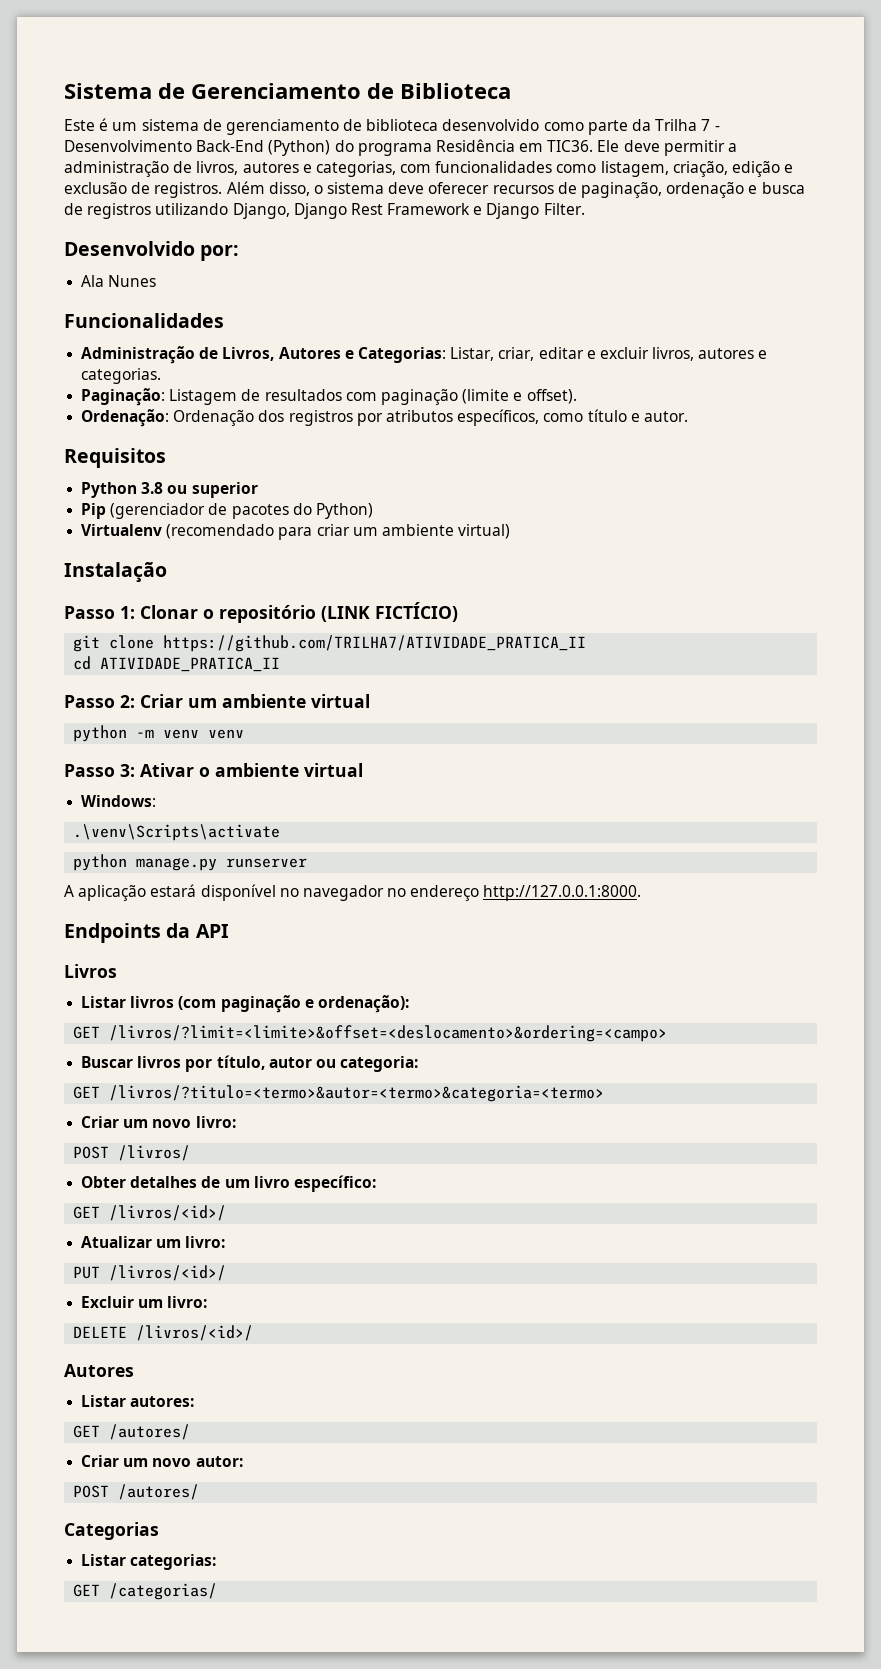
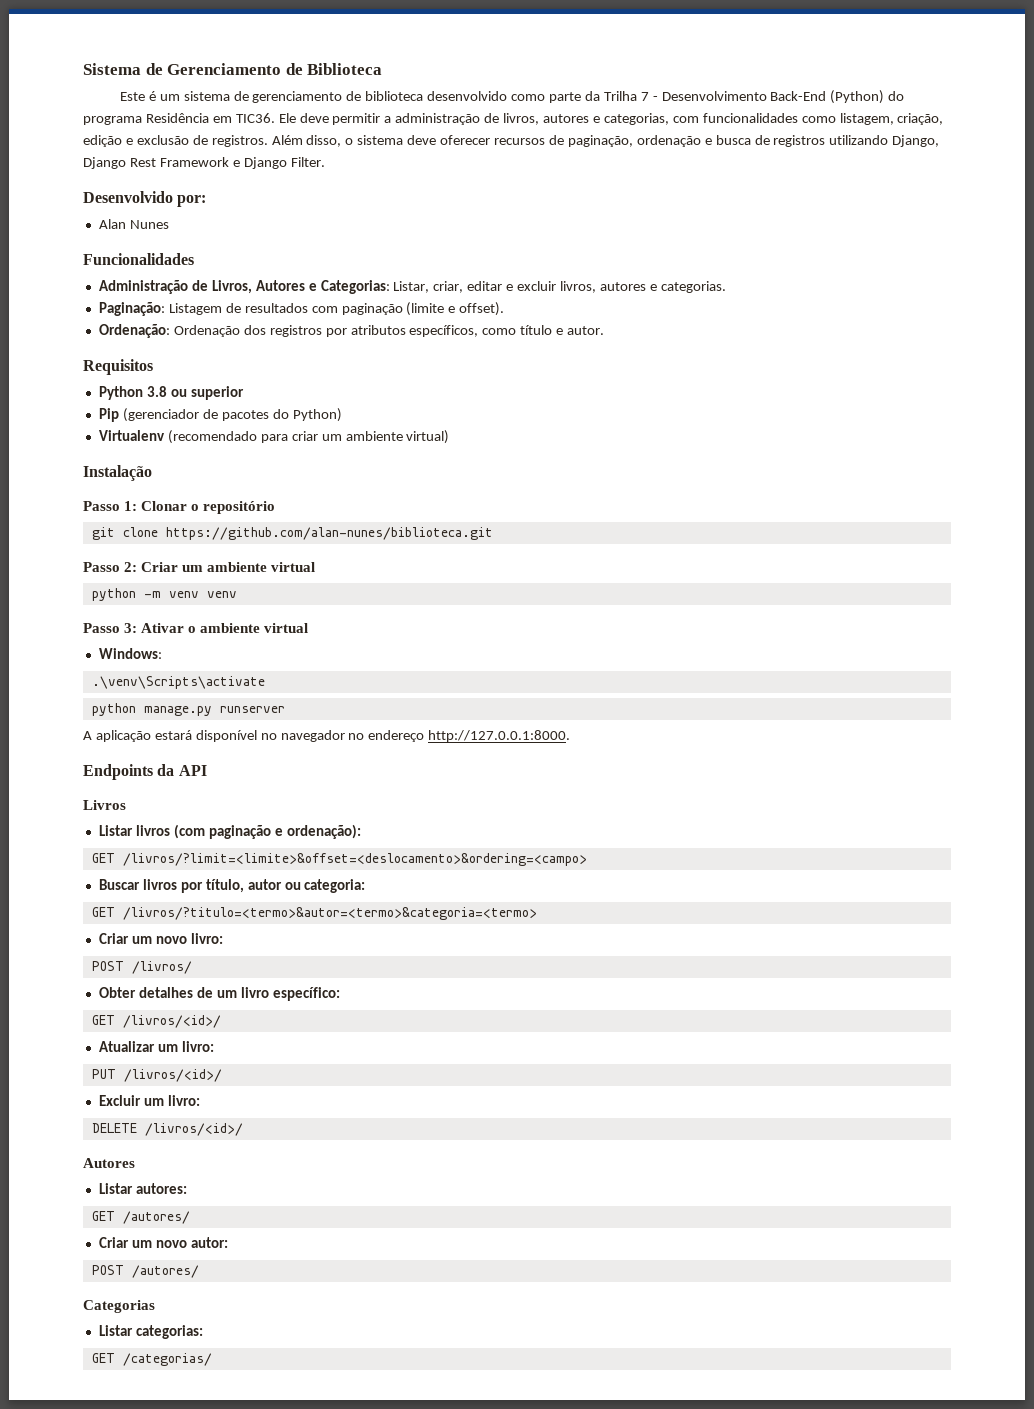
[81,275,105,287] Ala -> [98,219,126,229] Alan
[321,602,458,622] (LINK FICTÍCIO) -> (276, 507) none
[163,635,587,652] [73,656,281,672] https://github.com/TRILHA7/ATIVIDADE_PRATICA_II // cd ATIVIDADE_PRATICA_II -> [165,527,493,540] https://github.com/alan-nunes/biblioteca.git

